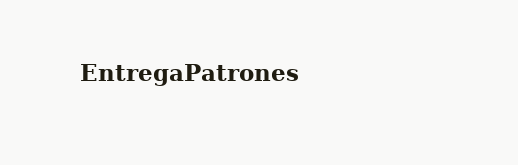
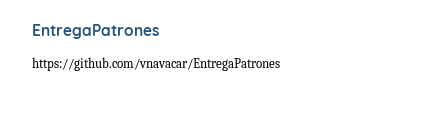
(299, 75) none -> [32,57,280,71] // https://github.com/vnavacar/EntregaPatrones

